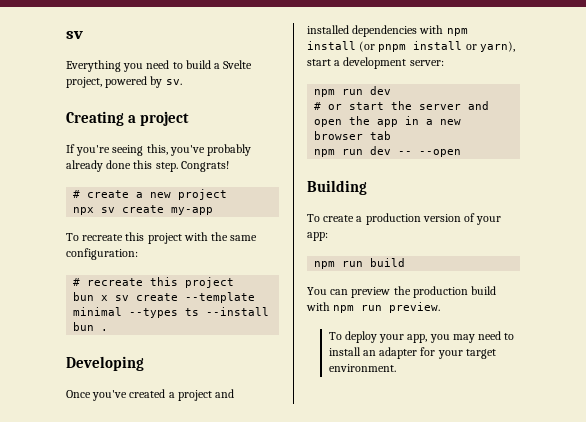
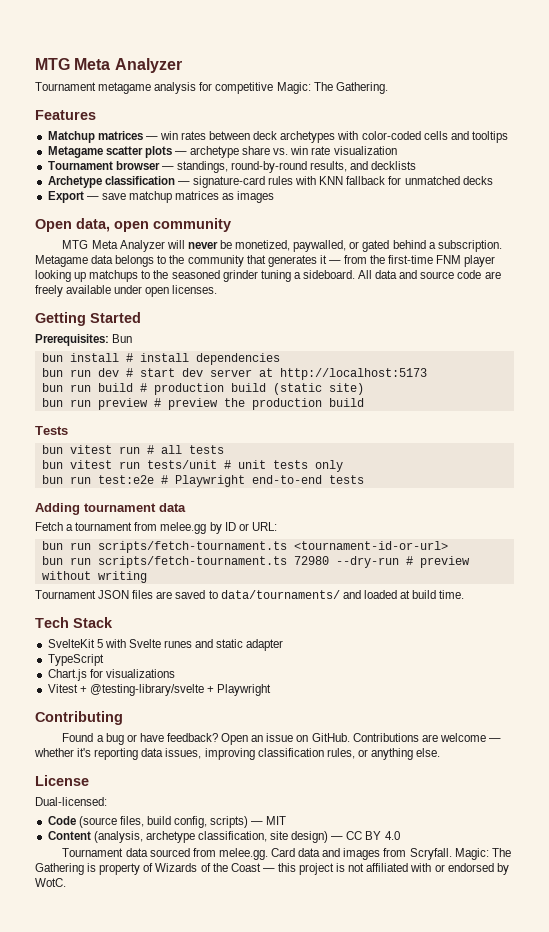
[66,31,83,39] [66,60,253,72] [66,76,182,88] [66,111,190,126] [66,144,252,156] [66,160,229,172] [73,189,228,200] [73,205,214,215] [66,232,258,244] [66,248,138,260] [73,277,235,288] [73,292,256,303] [73,307,270,318] [73,322,109,331] [66,356,144,371] [66,389,235,401] [307,25,468,37] [307,41,515,52] [307,57,444,69] [314,86,392,97] [314,101,490,110] [314,116,462,127] [314,131,392,140] [314,146,462,157] [307,180,367,195] [307,213,502,225] [307,232,328,241] [314,258,406,269] [307,286,497,298] [306,302,441,313] [328,331,515,343] [328,347,496,359] [328,364,396,372] sv // Everything you need to build a Svelte project, powered by sv. // Creating a project // If you're seeing this, you've probably already done this step. Congrats! // # create a new project // npx sv create my-app // To recreate this project with the same configuration: // # recreate this project // bun x sv create --template minimal --types ts --install bun . // Developing // Once you've created a project and installed dependencies with npm install (or pnpm install or yarn), start a development server: // npm run dev // # or start the server and open the app in a new browser tab // npm run dev -- --open // Building // To create a production version of your app: // npm run build // You can preview the production build with npm run preview. // To deploy your app, you may need to install an adapter for your target environment. -> [35,58,182,73] [35,82,388,94] [35,110,96,120] [47,131,508,143] [47,146,397,158] [47,161,417,173] [47,176,493,188] [47,191,275,203] [35,218,231,232] [62,240,502,252] [35,255,496,267] [35,270,501,282] [35,285,218,297] [35,312,141,326] [35,334,133,346] [41,353,280,365] [41,368,427,380] [41,383,364,395] [41,398,364,410] [35,426,68,435] [41,445,224,454] [41,460,343,472] [41,475,364,487] [35,503,186,515] [35,522,277,534] [41,541,448,553] [41,556,470,568] [41,571,147,583] [35,590,465,599] [35,617,113,628] [47,639,284,651] [47,654,104,666] [47,669,175,681] [47,684,272,696] [35,711,123,725] [62,733,501,745] [34,748,441,760] [35,775,89,786] [35,797,107,806] [47,816,287,828] [47,831,400,843] [62,848,511,860] [35,863,509,875] [35,878,66,887] MTG Meta Analyzer // Tournament metagame analysis for competitive Magic: The Gathering. // Features // Matchup matrices — win rates between deck archetypes with color-coded cells and tooltips // Metagame scatter plots — archetype share vs. win rate visualization // Tournament browser — standings, round-by-round results, and decklists // Archetype classification — signature-card rules with KNN fallback for unmatched decks // Export — save matchup matrices as images // Open data, open community // MTG Meta Analyzer will never be monetized, paywalled, or gated behind a subscription. Metagame data belongs to the community that generates it — from the first-time FNM player looking up matchups to the seasoned grinder tuning a sideboard. All data and source code are freely available under open licenses. // Getting Started // Prerequisites: Bun // bun install # install dependencies // bun run dev # start dev server at http://localhost:5173 // bun run build # production build (static site) // bun run preview # preview the production build // Tests // bun vitest run # all tests // bun vitest run tests/unit # unit tests only // bun run test:e2e # Playwright end-to-end tests // Adding tournament data // Fetch a tournament from melee.gg by ID or URL: // bun run scripts/fetch-tournament.ts <tournament-id-or-url> // bun run scripts/fetch-tournament.ts 72980 --dry-run # preview without writing // Tournament JSON files are saved to data/tournaments/ and loaded at build time. // Tech Stack // SvelteKit 5 with Svelte runes and static adapter // TypeScript // Chart.js for visualizations // Vitest + @testing-library/svelte + Playwright // Contributing // Found a bug or have feedback? Open an issue on GitHub. Contributions are welcome — whether it's reporting data issues, improving classification rules, or anything else. // License // Dual-licensed: // Code (source files, build config, scripts) — MIT // Content (analysis, archetype classification, site design) — CC BY 4.0 // Tournament data sourced from melee.gg. Card data and images from Scryfall. Magic: The Gathering is property of Wizards of the Coast — this project is not affiliated with or endorsed by WotC.

